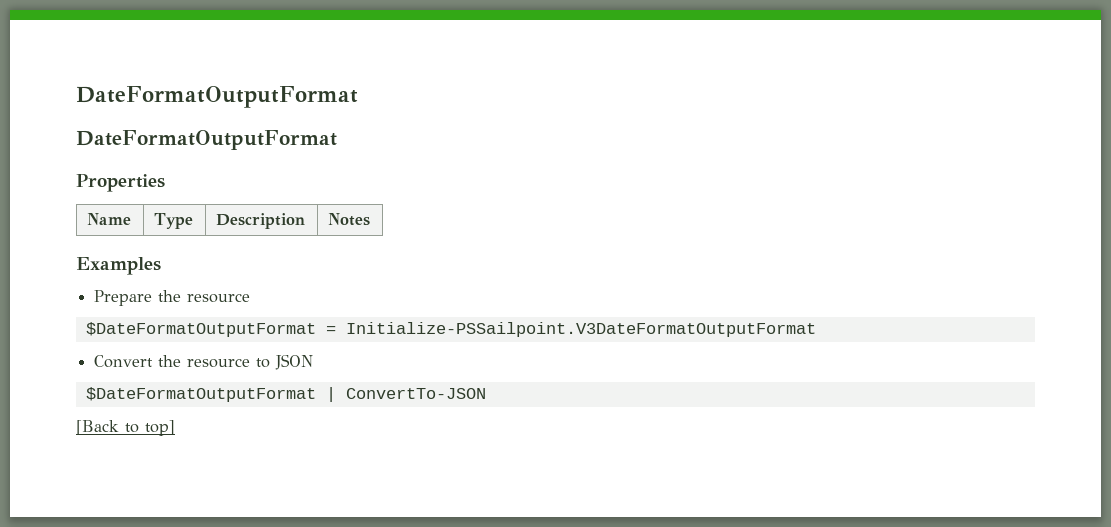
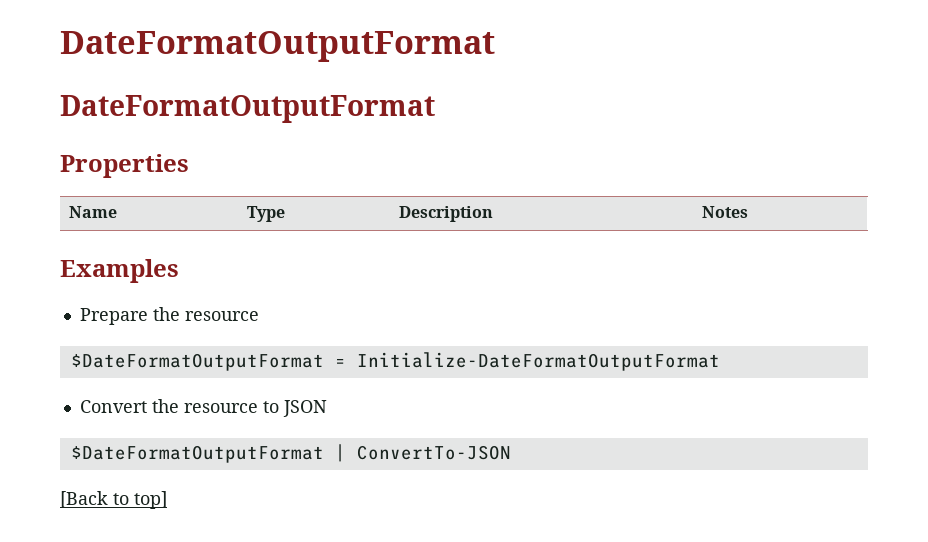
[345,322,816,337] Initialize-PSSailpoint.V3DateFormatOutputFormat -> [356,352,720,371] Initialize-DateFormatOutputFormat

